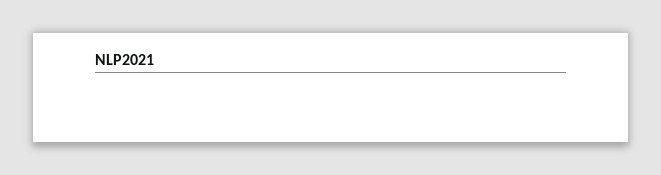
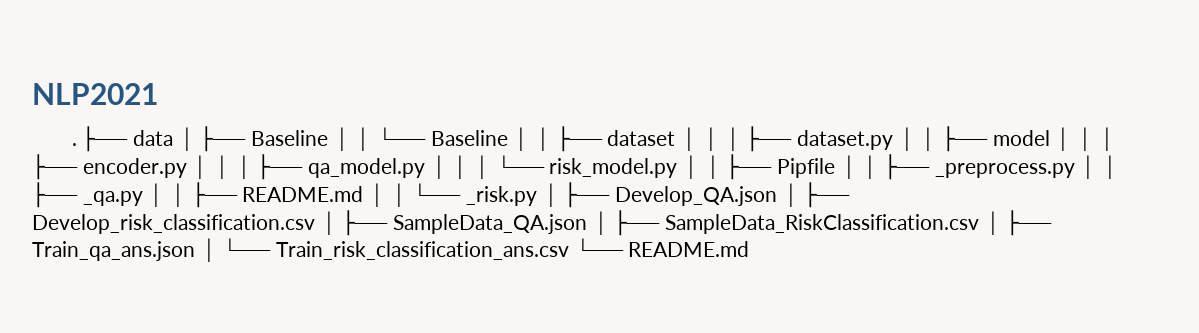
(154, 59) none -> [71,126,1115,152] [32,154,1119,180] [32,182,851,208] [32,210,1053,236] [32,238,750,262] // . ├── data │ ├── Baseline │ │ └── Baseline │ │ ├── dataset │ │ │ ├── dataset.py │ │ ├── model │ │ │ ├── encoder.py │ │ │ ├── qa_model.py │ │ │ └── risk_model.py │ │ ├── Pipfile │ │ ├── _preprocess.py │ │ ├── _qa.py │ │ ├── README.md │ │ └── _risk.py │ ├── Develop_QA.json │ ├── Develop_risk_classification.csv │ ├── SampleData_QA.json │ ├── SampleData_RiskClassification.csv │ ├── Train_qa_ans.json │ └── Train_risk_classification_ans.csv └── README.md

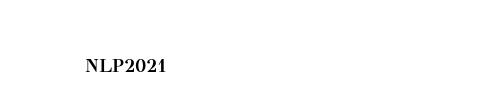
[71,126,1115,152] [32,154,1119,180] [32,182,851,208] [32,210,1053,236] [32,238,750,262] // . ├── data │ ├── Baseline │ │ └── Baseline │ │ ├── dataset │ │ │ ├── dataset.py │ │ ├── model │ │ │ ├── encoder.py │ │ │ ├── qa_model.py │ │ │ └── risk_model.py │ │ ├── Pipfile │ │ ├── _preprocess.py │ │ ├── _qa.py │ │ ├── README.md │ │ └── _risk.py │ ├── Develop_QA.json │ ├── Develop_risk_classification.csv │ ├── SampleData_QA.json │ ├── SampleData_RiskClassification.csv │ ├── Train_qa_ans.json │ └── Train_risk_classification_ans.csv └── README.md -> (167, 65) none

